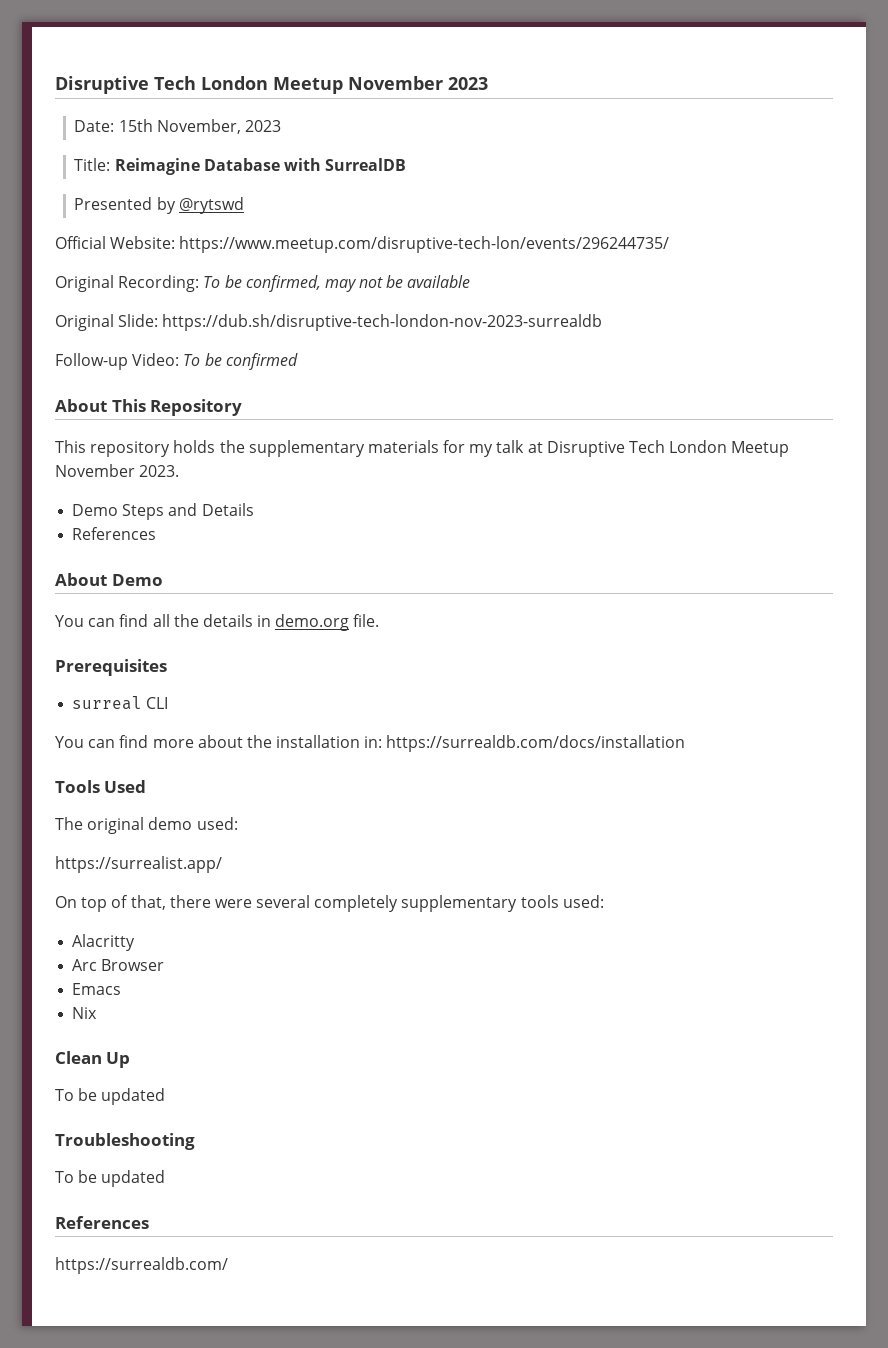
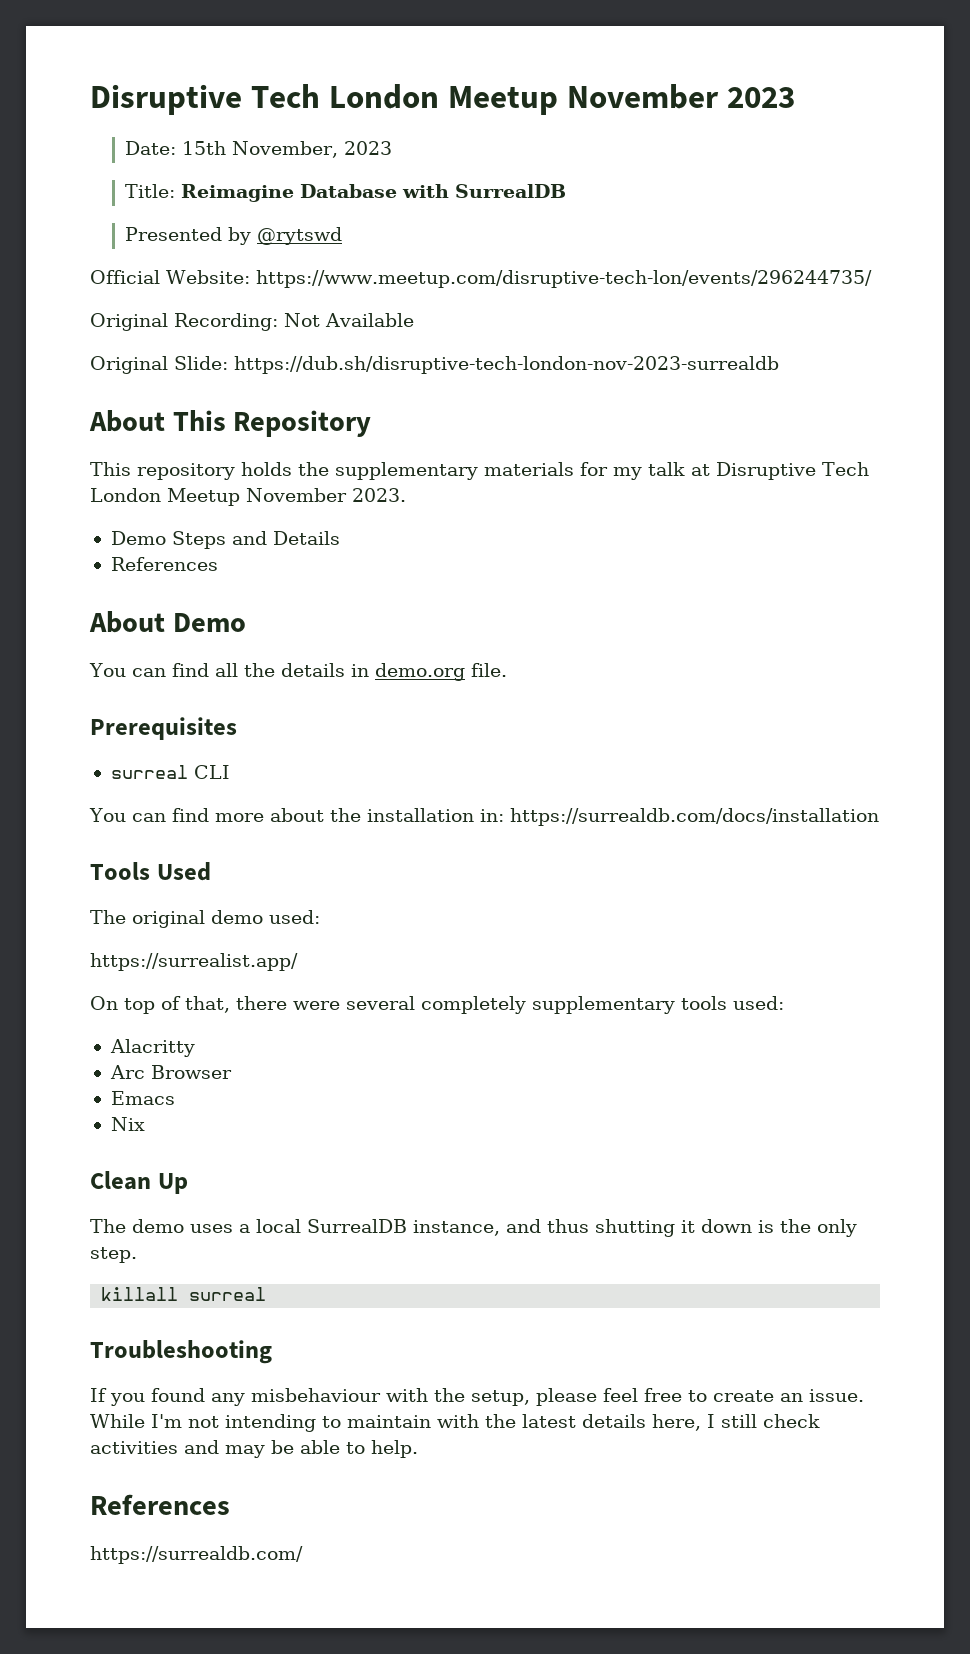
[203,275,471,292] [55,314,603,331] [55,353,298,370] To be confirmed, may not be available // Original Slide: https://dub.sh/disruptive-tech-london-nov-2023-surrealdb // Follow-up Video: To be confirmed -> [284,313,414,327] [90,356,779,374] Not Available // Original Slide: https://dub.sh/disruptive-tech-london-nov-2023-surrealdb
[55,1088,166,1105] [55,1133,195,1150] [55,1170,166,1187] To be updated // Troubleshooting // To be updated -> [90,1219,857,1237] [90,1247,137,1263] [101,1287,267,1301] [90,1340,272,1364] [90,1388,864,1406] [90,1414,820,1432] [90,1440,418,1458] The demo uses a local SurrealDB instance, and thus shutting it down is the only step. // killall surreal // Troubleshooting // If you found any misbehaviour with the setup, please feel free to create an issue. While I'm not intending to maintain with the latest details here, I still check activities and may be able to help.

